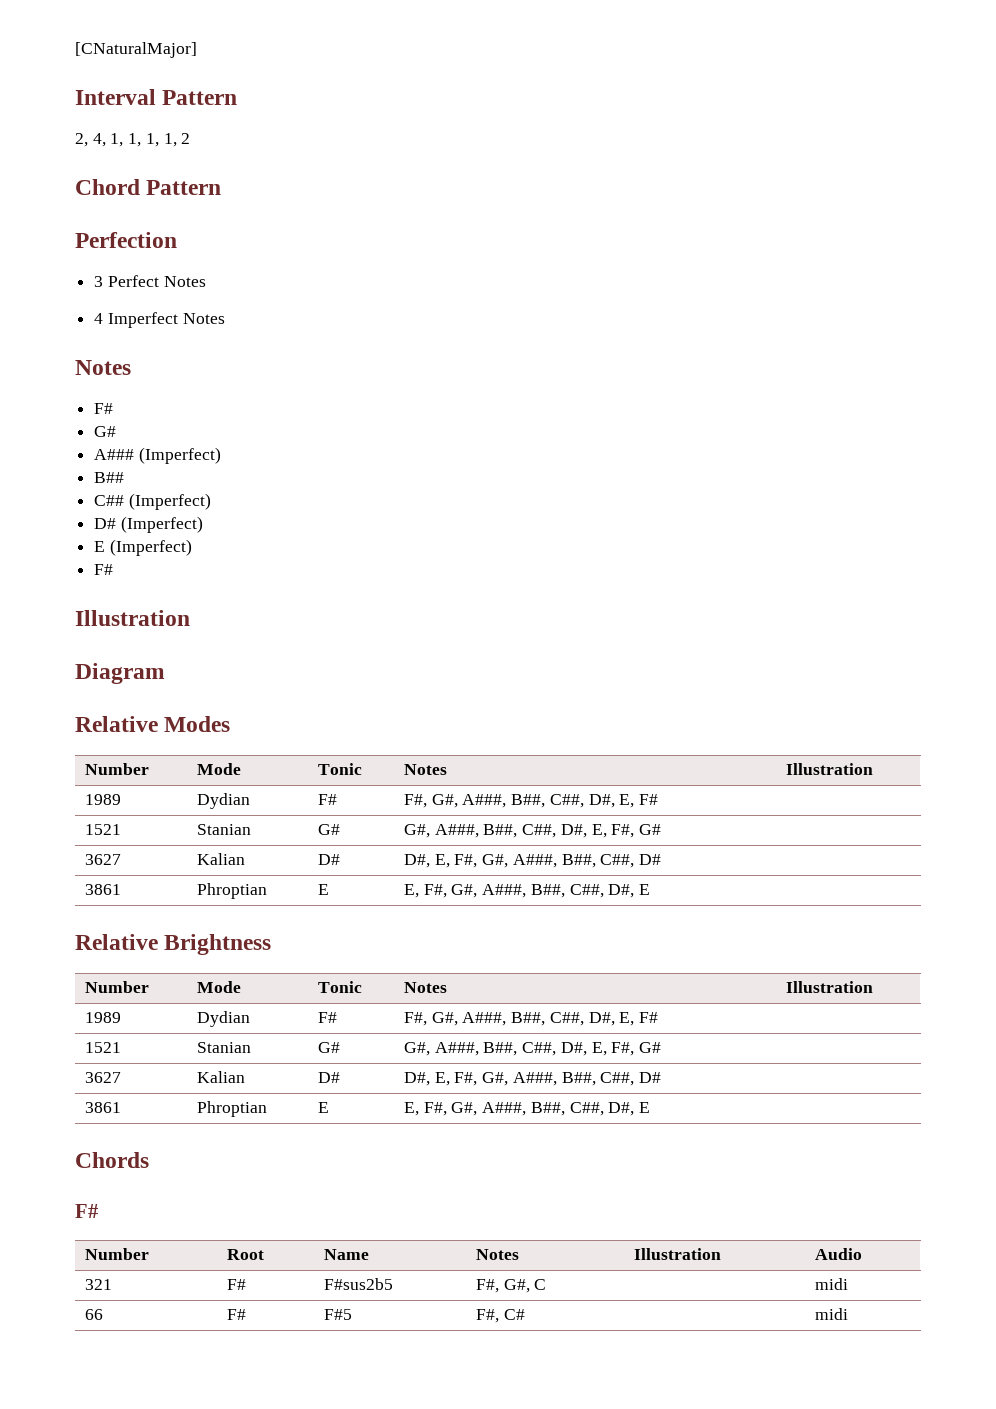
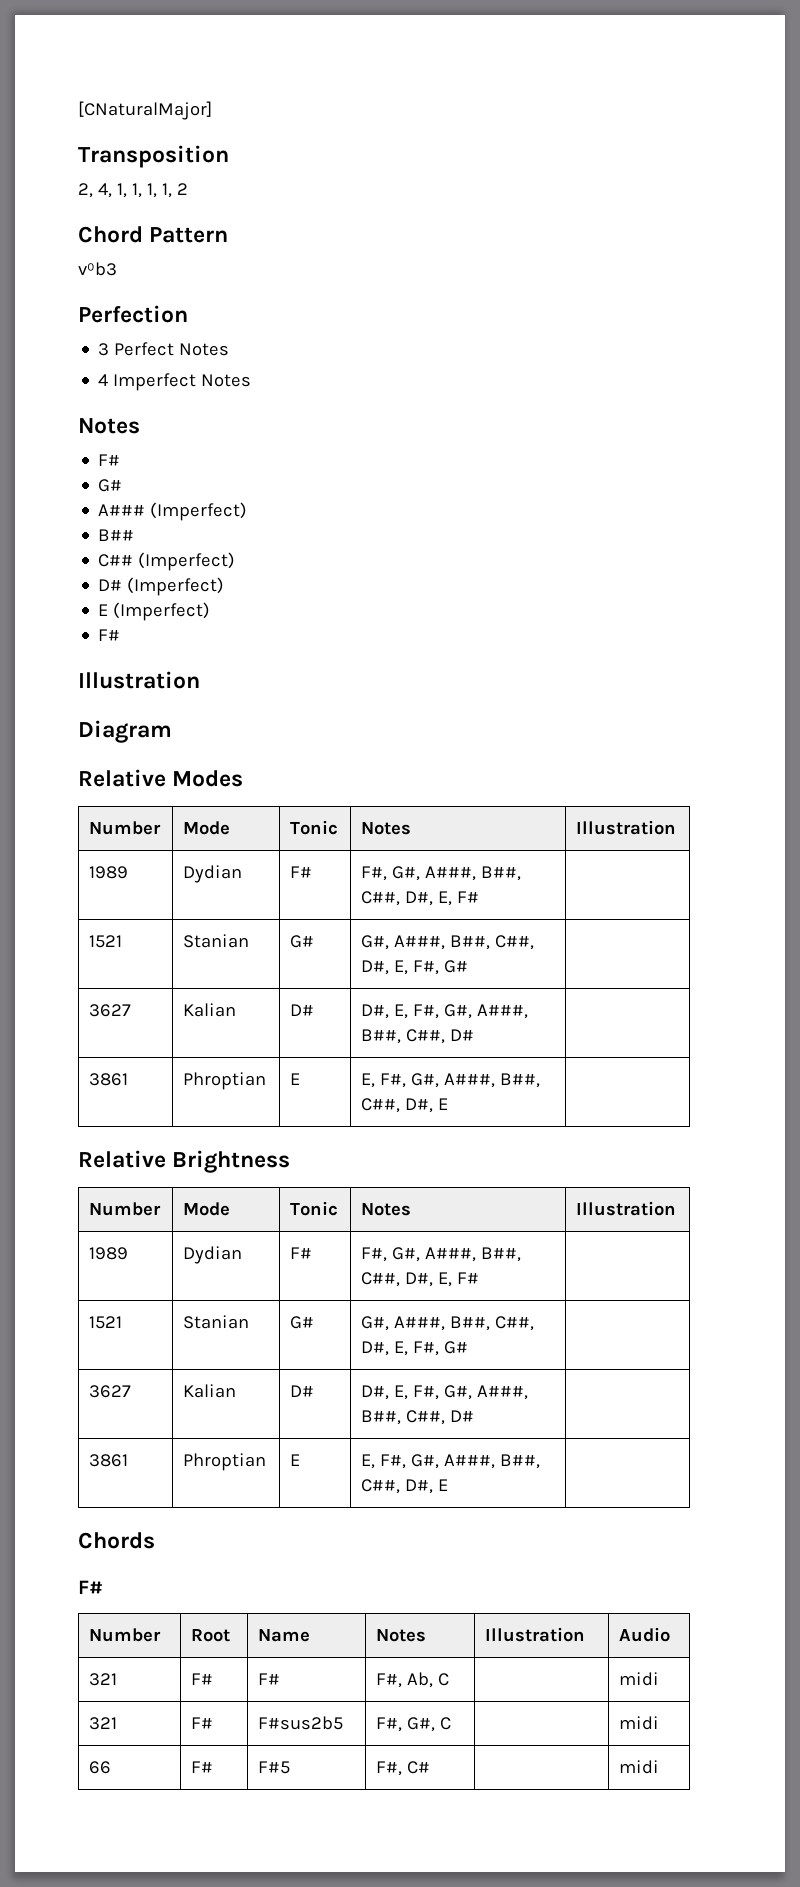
[75,89,238,105] Interval Pattern -> [78,145,229,168] Transposition
(222, 187) none -> [78,262,117,276] // v⁰b3
(862, 1254) none -> [89,1673,118,1686] [191,1673,214,1685] [258,1673,281,1685] [376,1672,450,1688] [619,1672,660,1686] // 321 | F# | F# | F#, Ab, C | | midi

